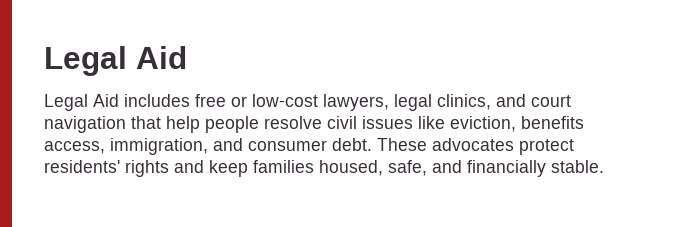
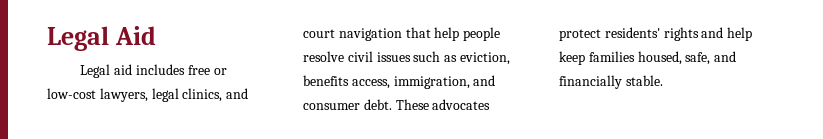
[93,94,119,107] Aid -> [114,64,133,75] aid
[418,116,445,129] like -> [413,51,458,62] such as
(204, 166) none -> [727,27,753,41] help

